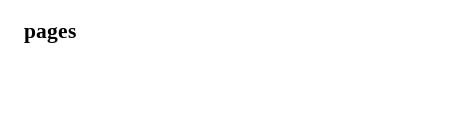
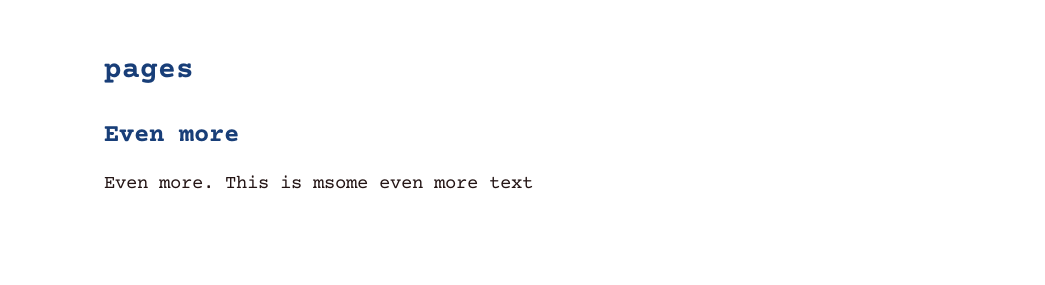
(76, 35) none -> [104,126,239,142] [104,175,533,189] // Even more // Even more. This is msome even more text

